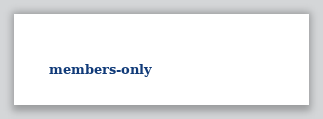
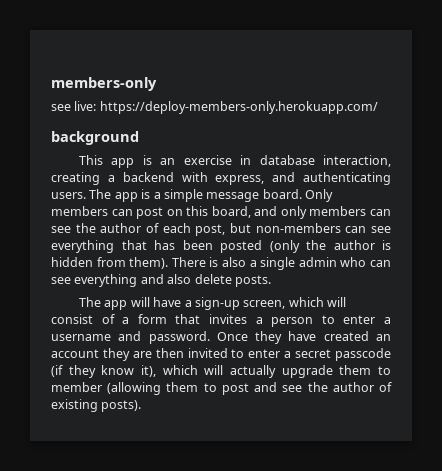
(152, 70) none -> [51,101,378,114] [51,131,139,145] [79,155,391,168] [51,172,391,185] [51,189,333,202] [51,206,391,219] [51,223,391,236] [51,240,391,253] [51,257,391,270] [51,274,271,287] [79,297,347,310] [51,314,391,327] [51,331,391,344] [51,348,391,361] [51,365,391,378] [51,382,393,395] [51,399,142,412] // see live: https://deploy-members-only.herokuapp.com/ // background // This app is an exercise in database interaction, creating a backend with express, and authenticating users. The app is a simple message board. Only members can post on this board, and only members can see the author of each post, but non-members can see everything that has been posted (only the author is hidden from them). There is also a single admin who can see everything and also delete posts. // The app will have a sign-up screen, which will consist of a form that invites a person to enter a username and password. Once they have created an account they are then invited to enter a secret passcode (if they know it), which will actually upgrade them to member (allowing them to post and see the author of existing posts).

